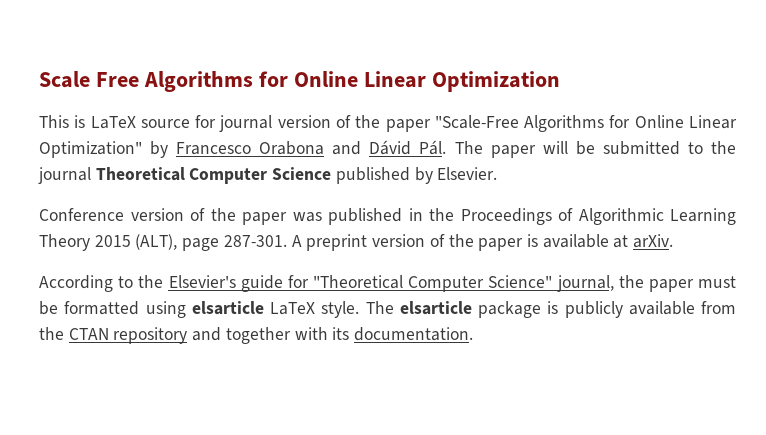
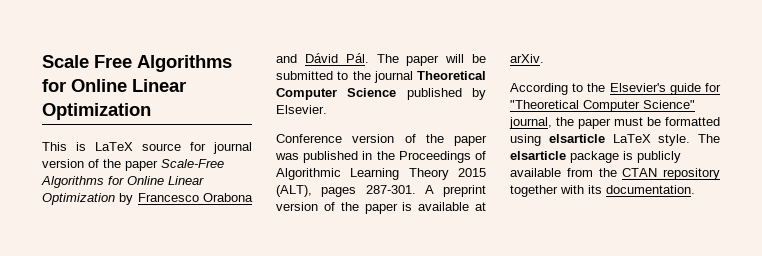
[434,115,738,132] [39,141,142,158] "Scale-Free Algorithms for Online Linear Optimization" -> [161,159,224,168] [41,176,204,188] [42,193,115,205] Scale-Free Algorithms for Online Linear Optimization
[182,238,220,251] page -> [321,187,357,197] pages
[192,327,222,341] and -> (720, 174) none

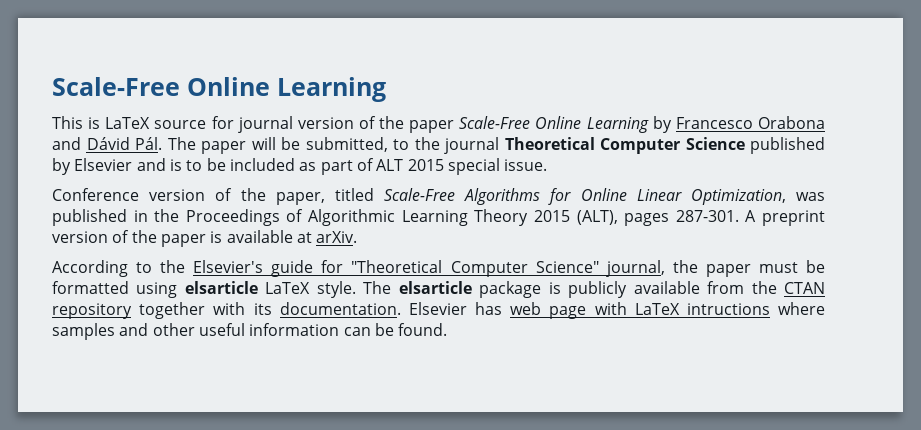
[42,55,232,72] [42,79,186,92] [42,103,151,120] Scale Free Algorithms for Online Linear Optimization -> [52,77,386,102] Scale-Free Online Learning
[41,176,204,188] [42,193,115,205] Algorithms for Online Linear Optimization -> [535,116,649,133] Online Learning
[276,71,333,80] submitted -> [305,137,388,152] submitted,
[276,105,327,114] [276,134,487,146] Elsevier. // Conference version of the paper -> [74,158,548,175] [52,188,786,205] Elsevier and is to be included as part of ALT 2015 special issue. // Conference version of the paper, titled Scale-Free Algorithms for Online Linear Optimization,
(695, 189) none -> [408,302,825,319] [52,323,448,340] Elsevier has web page with LaTeX intructions where samples and other useful information can be found.

